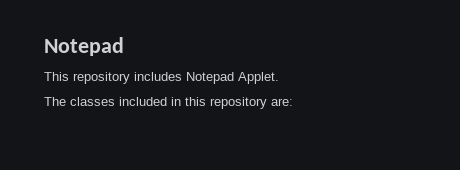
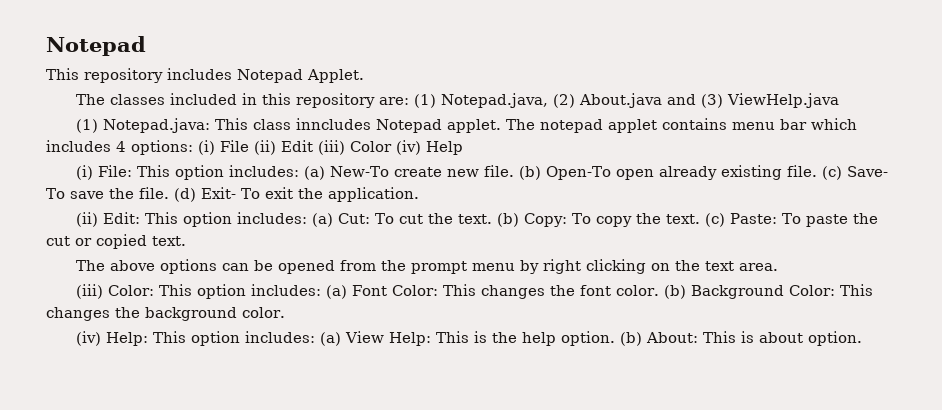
(293, 102) none -> [413,93,839,108] [75,118,857,133] [46,140,463,155] [75,165,888,180] [46,187,419,202] [75,212,878,227] [46,234,186,249] [75,259,778,274] [75,284,873,299] [46,307,285,321] [75,331,862,346] (1) Notepad.java, (2) About.java and (3) ViewHelp.java // (1) Notepad.java: This class inncludes Notepad applet. The notepad applet contains menu bar which includes 4 options: (i) File (ii) Edit (iii) Color (iv) Help // (i) File: This option includes: (a) New-To create new file. (b) Open-To open already existing file. (c) Save- To save the file. (d) Exit- To exit the application. // (ii) Edit: This option includes: (a) Cut: To cut the text. (b) Copy: To copy the text. (c) Paste: To paste the cut or copied text. // The above options can be opened from the prompt menu by right clicking on the text area. // (iii) Color: This option includes: (a) Font Color: This changes the font color. (b) Background Color: This changes the background color. // (iv) Help: This option includes: (a) View Help: This is the help option. (b) About: This is about option.

